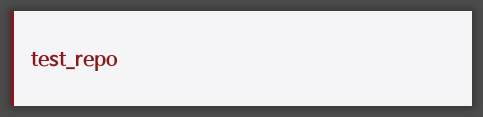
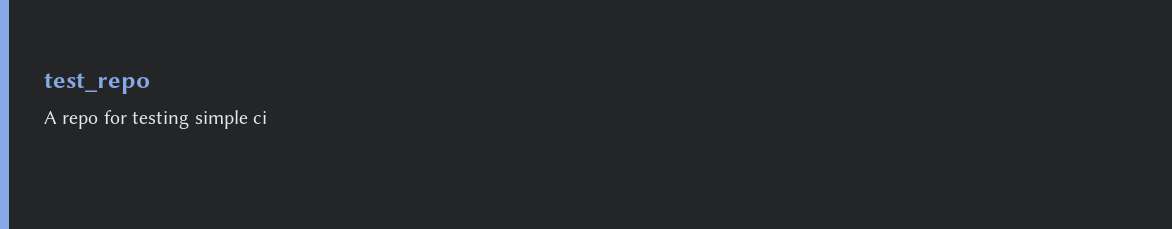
(118, 61) none -> [44,110,267,129] // A repo for testing simple ci

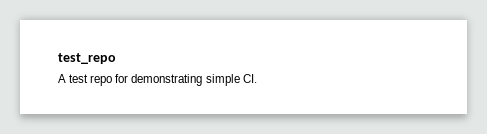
(57, 117) none -> [69,74,89,83] test
[132,110,267,129] testing simple ci -> [131,74,257,86] demonstrating simple CI.

